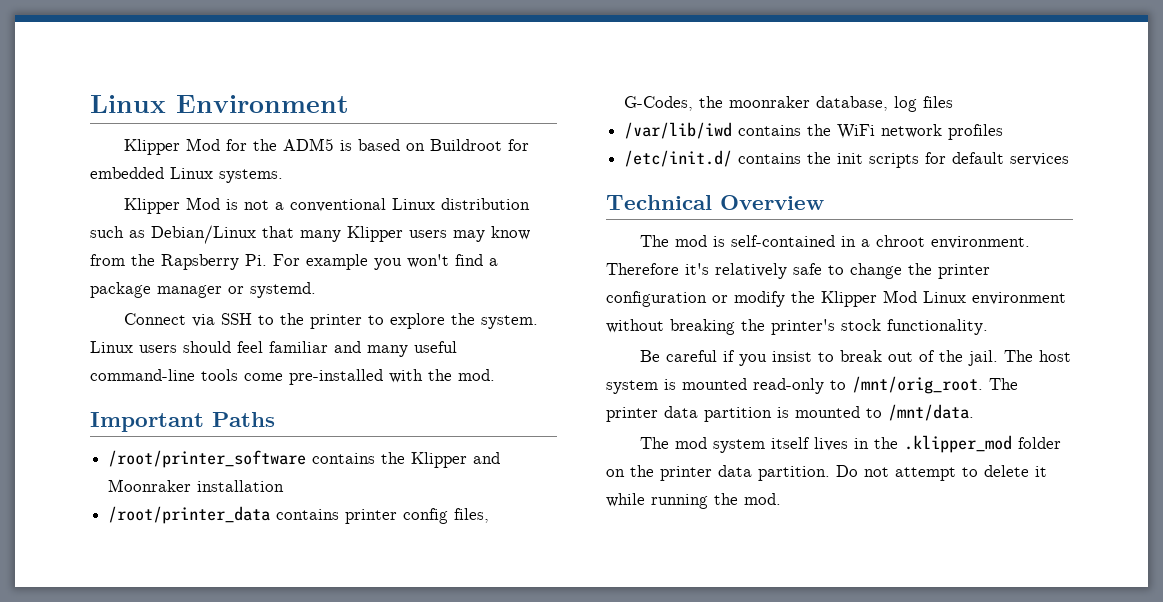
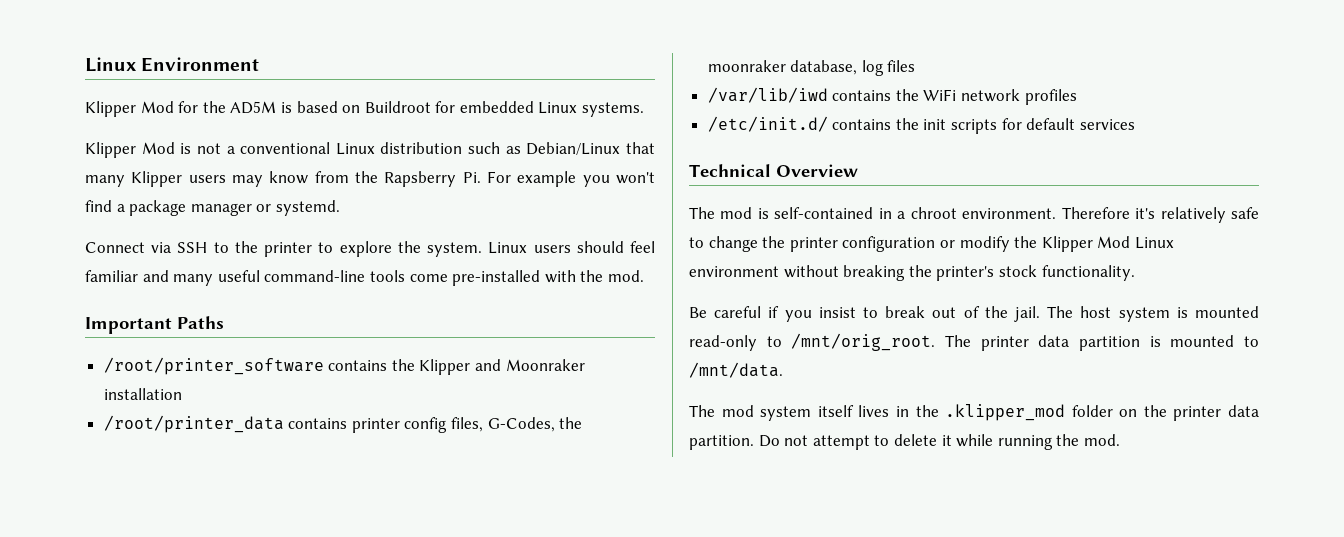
[283,138,335,151] ADM5 -> [230,101,277,114] AD5M

